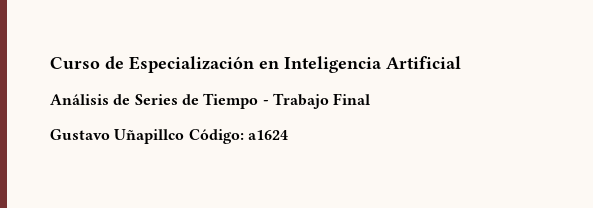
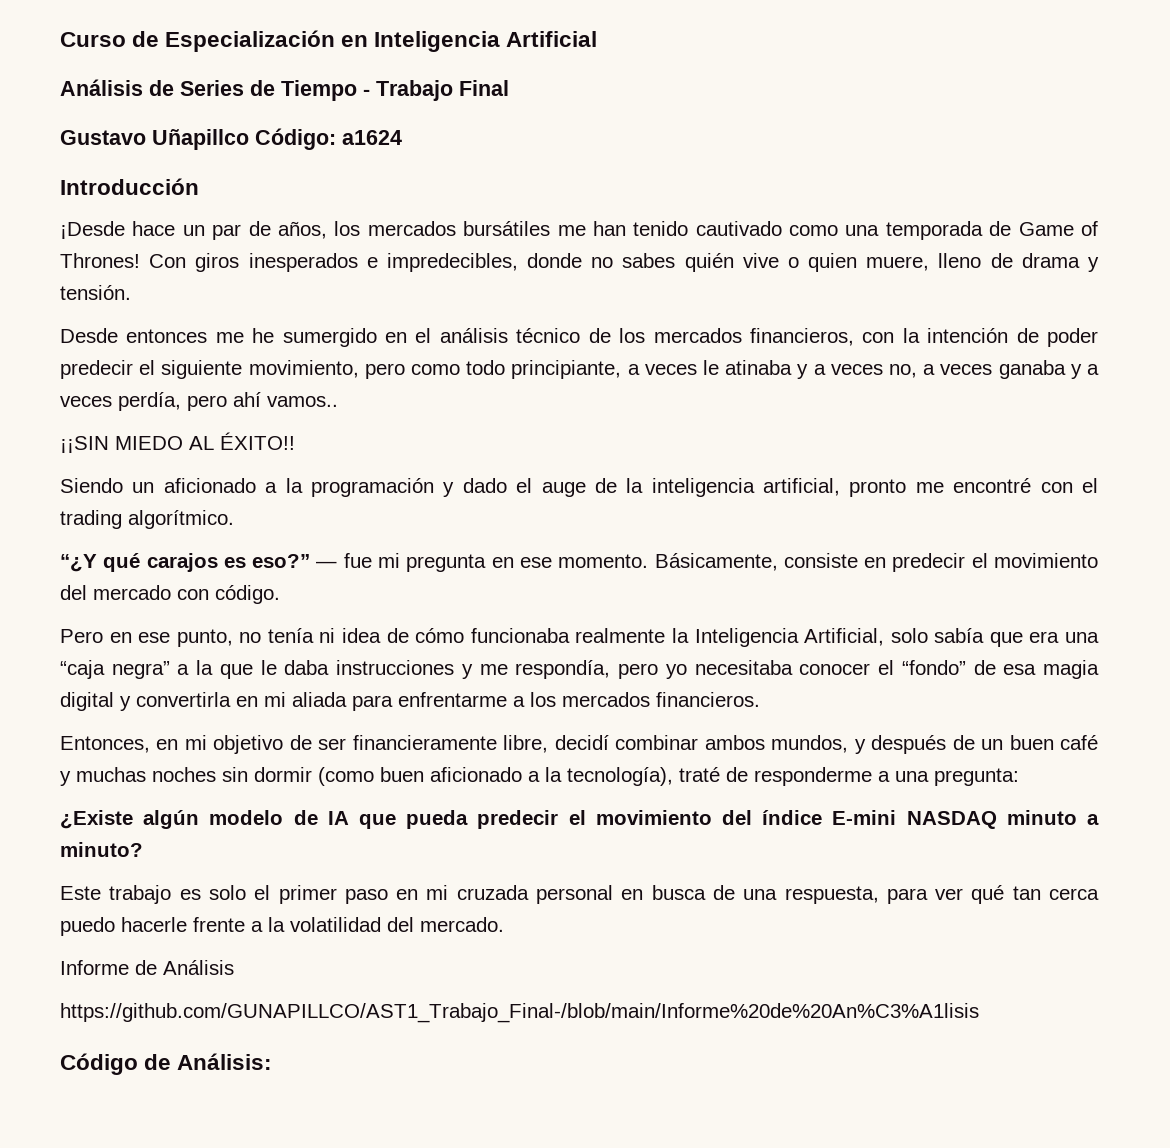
(288, 135) none -> [60,178,199,195] [60,221,1099,240] [60,253,1099,272] [60,285,131,300] [60,328,1098,347] [60,360,1100,379] [60,392,338,411] [60,432,295,453] [60,478,1099,497] [60,510,234,529] [60,553,1098,572] [60,585,280,604] [60,628,1099,647] [60,660,1099,679] [60,692,760,711] [60,735,1099,754] [60,767,1019,786] [60,810,1100,829] [60,842,143,857] [60,885,1099,904] [60,917,504,936] [60,960,234,975] [60,1003,979,1023] [60,1053,273,1075] // Introducción // ¡Desde hace un par de años, los mercados bursátiles me han tenido cautivado como una temporada de Game of Thrones! Con giros inesperados e impredecibles, donde no sabes quién vive o quien muere, lleno de drama y tensión. // Desde entonces me he sumergido en el análisis técnico de los mercados financieros, con la intención de poder predecir el siguiente movimiento, pero como todo principiante, a veces le atinaba y a veces no, a veces ganaba y a veces perdía, pero ahí vamos.. // ¡¡SIN MIEDO AL ÉXITO!! // Siendo un aficionado a la programación y dado el auge de la inteligencia artificial, pronto me encontré con el trading algorítmico. // “¿Y qué carajos es eso?” — fue mi pregunta en ese momento. Básicamente, consiste en predecir el movimiento del mercado con código. // Pero en ese punto, no tenía ni idea de cómo funcionaba realmente la Inteligencia Artificial, solo sabía que era una “caja negra” a la que le daba instrucciones y me respondía, pero yo necesitaba conocer el “fondo” de esa magia digital y convertirla en mi aliada para enfrentarme a los mercados financieros. // Entonces, en mi objetivo de ser financieramente libre, decidí combinar ambos mundos, y después de un buen café y muchas noches sin dormir (como buen aficionado a la tecnología), traté de responderme a una pregunta: // ¿Existe algún modelo de IA que pueda predecir el movimiento del índice E-mini NASDAQ minuto a minuto? // Este trabajo es solo el primer paso en mi cruzada personal en busca de una respuesta, para ver qué tan cerca puedo hacerle frente a la volatilidad del mercado. // Informe de Análisis // https://github.com/GUNAPILLCO/AST1_Trabajo_Final-/blob/main/Informe%20de%20An%C3%A1lisis // Código de Análisis:

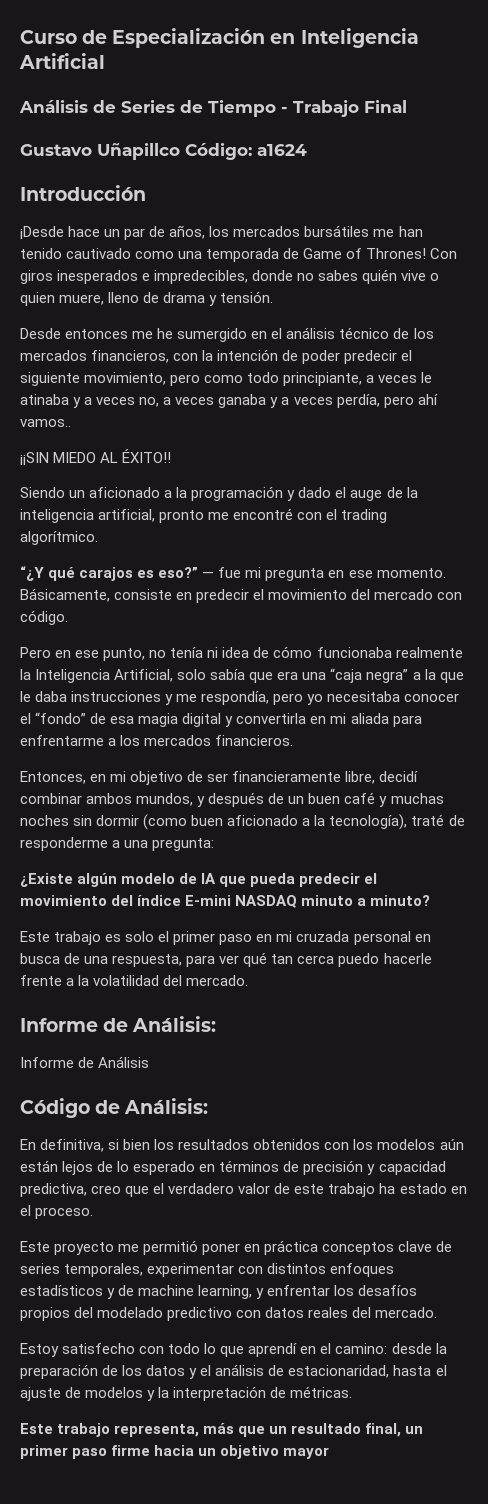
(504, 924) none -> [20,1016,217,1032] // Informe de Análisis:
[60,1003,979,1023] // https://github.com/GUNAPILLCO/AST1_Trabajo_Final-/blob/main/Informe%20de%20An%C3%A1lisis -> (150, 1062) none
(273, 1061) none -> [20,1139,464,1152] [20,1160,446,1175] [20,1183,467,1197] [20,1205,94,1219] [20,1240,453,1255] [20,1263,395,1277] [20,1285,418,1299] [20,1307,438,1321] [20,1343,447,1357] [20,1364,447,1379] [20,1386,353,1401] [20,1423,424,1437] [20,1445,330,1459] // En definitiva, si bien los resultados obtenidos con los modelos aún están lejos de lo esperado en términos de precisión y capacidad predictiva, creo que el verdadero valor de este trabajo ha estado en el proceso. // Este proyecto me permitió poner en práctica conceptos clave de series temporales, experimentar con distintos enfoques estadísticos y de machine learning, y enfrentar los desafíos propios del modelado predictivo con datos reales del mercado. // Estoy satisfecho con todo lo que aprendí en el camino: desde la preparación de los datos y el análisis de estacionaridad, hasta el ajuste de modelos y la interpretación de métricas. // Este trabajo representa, más que un resultado final, un primer paso firme hacia un objetivo mayor

